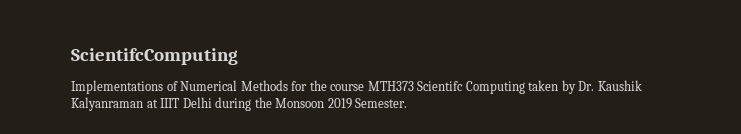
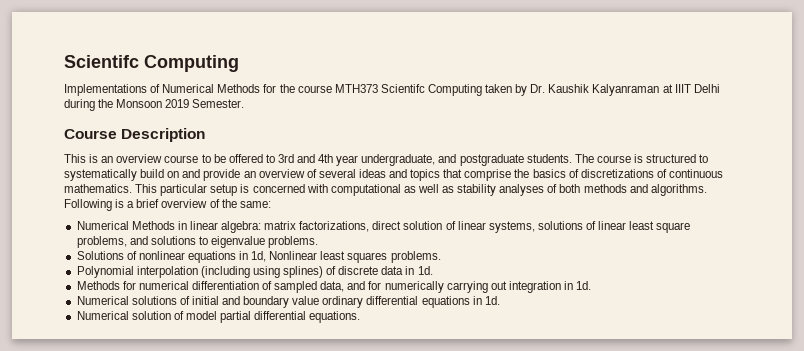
[71,48,238,65] ScientifcComputing -> [64,55,239,72] Scientifc Computing
(408, 103) none -> [64,128,206,142] [64,154,709,166] [64,169,723,181] [64,184,707,196] [64,199,271,211] [76,221,691,233] [76,236,319,248] [76,251,441,263] [76,266,433,278] [76,281,592,293] [76,296,500,308] [76,311,361,323] // Course Description // This is an overview course to be offered to 3rd and 4th year undergraduate, and postgraduate students. The course is structured to systematically build on and provide an overview of several ideas and topics that comprise the basics of discretizations of continuous mathematics. This particular setup is concerned with computational as well as stability analyses of both methods and algorithms. Following is a brief overview of the same: // Numerical Methods in linear algebra: matrix factorizations, direct solution of linear systems, solutions of linear least square problems, and solutions to eigenvalue problems. // Solutions of nonlinear equations in 1d, Nonlinear least squares problems. // Polynomial interpolation (including using splines) of discrete data in 1d. // Methods for numerical differentiation of sampled data, and for numerically carrying out integration in 1d. // Numerical solutions of initial and boundary value ordinary differential equations in 1d. // Numerical solution of model partial differential equations.

